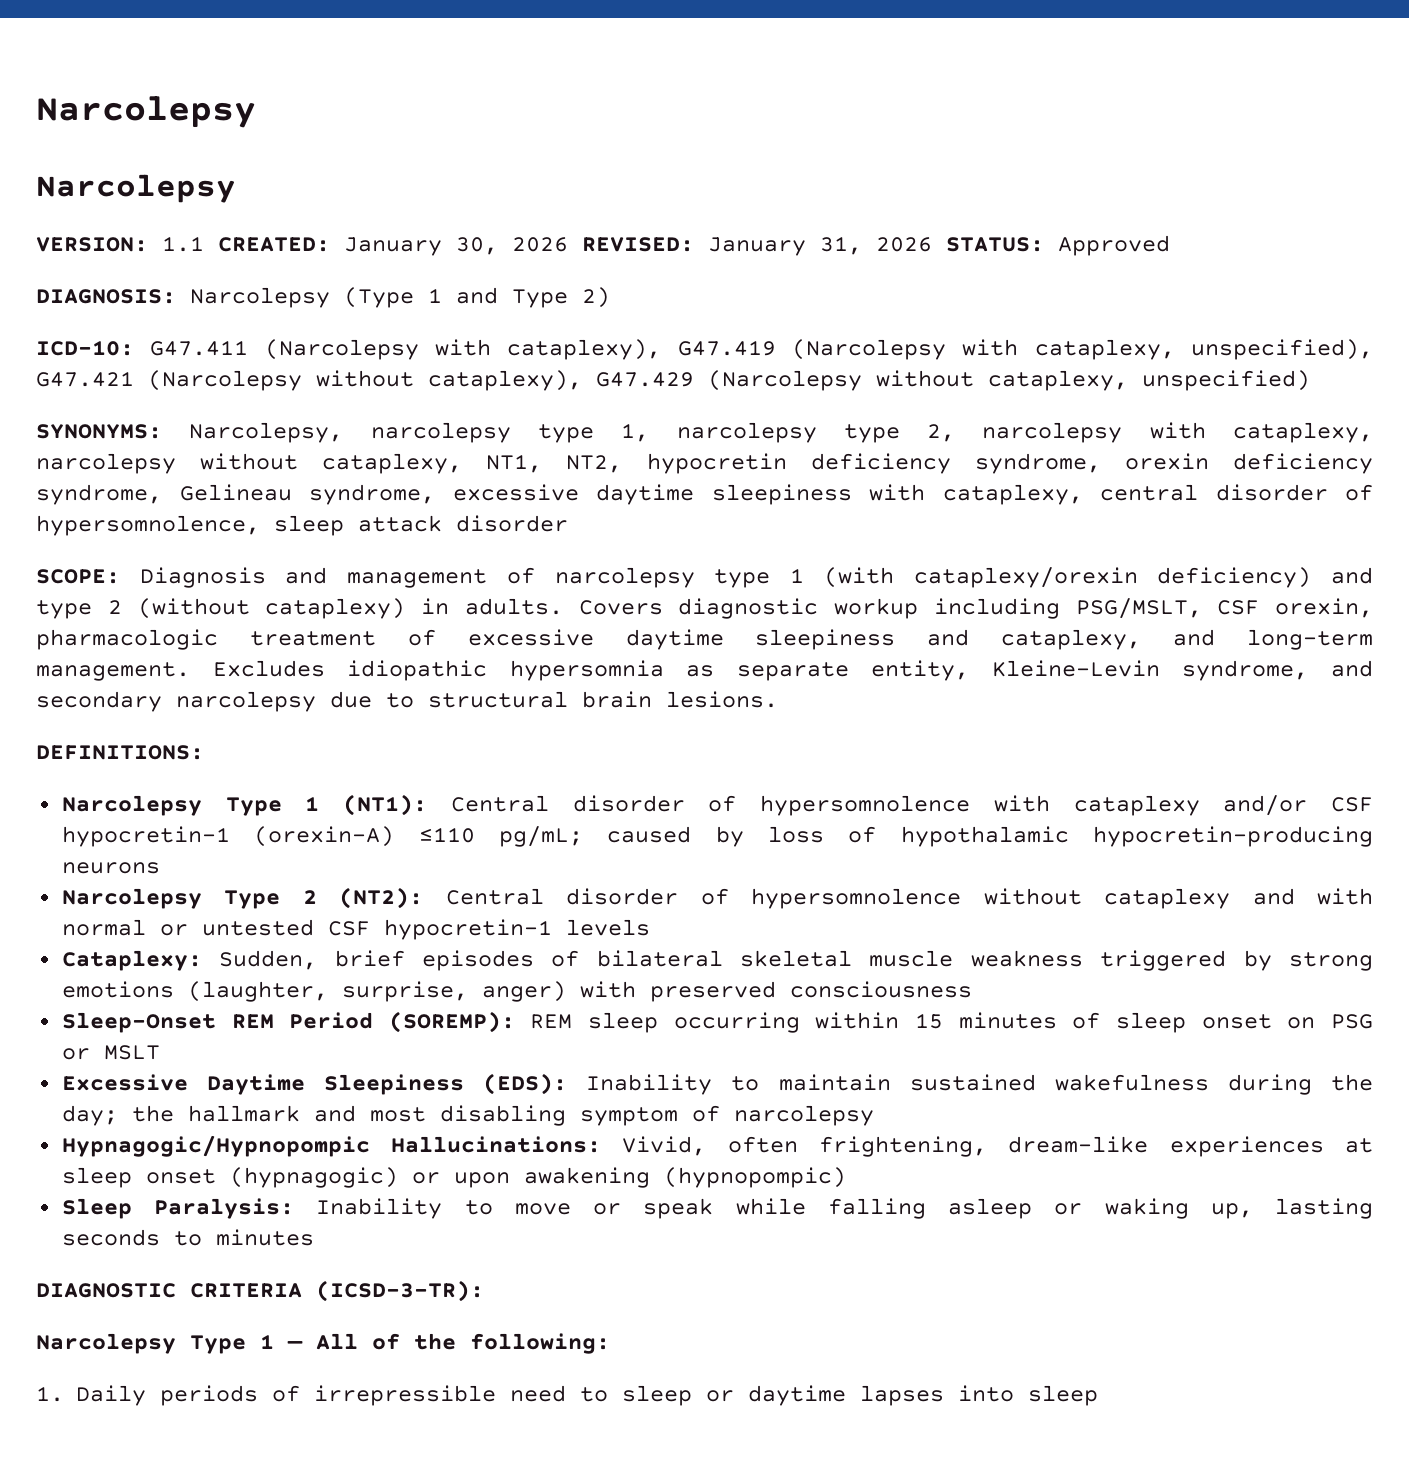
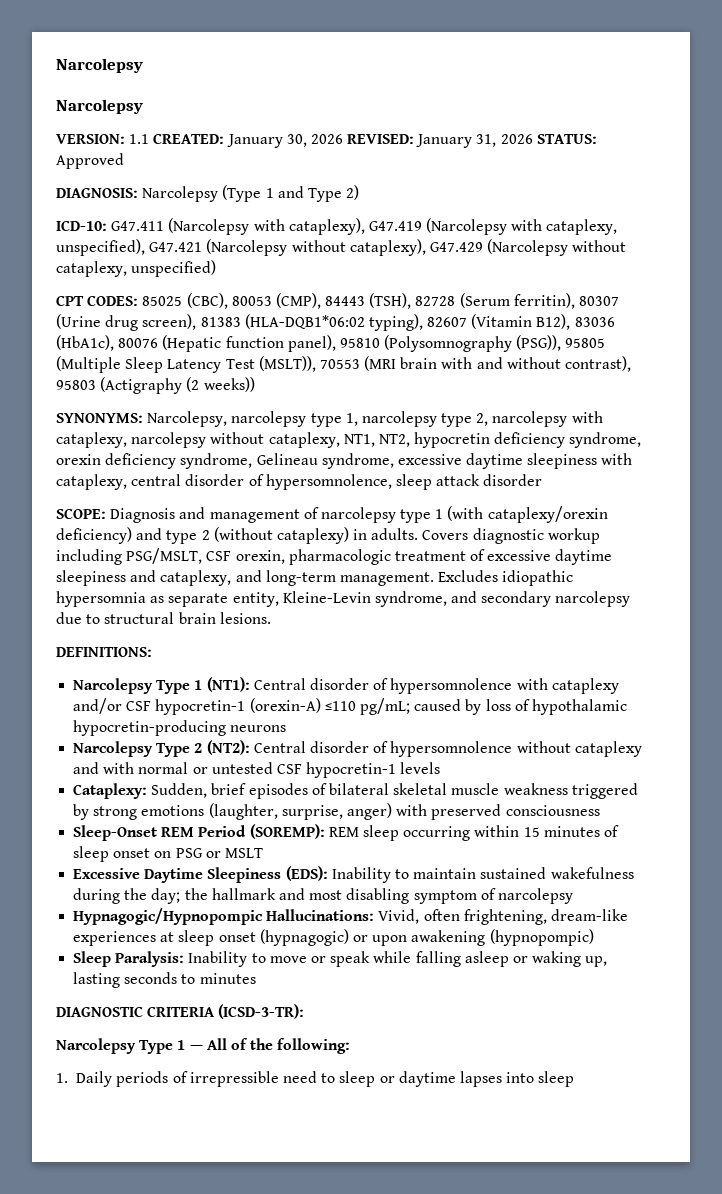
(1310, 380) none -> [56,293,620,309] [56,314,615,331] [56,335,606,352] [56,356,632,373] [56,377,255,394] // CPT CODES: 85025 (CBC), 80053 (CMP), 84443 (TSH), 82728 (Serum ferritin), 80307 (Urine drug screen), 81383 (HLA-DQB1*06:02 typing), 82607 (Vitamin B12), 83036 (HbA1c), 80076 (Hepatic function panel), 95810 (Polysomnography (PSG)), 95805 (Multiple Sleep Latency Test (MSLT)), 70553 (MRI brain with and without contrast), 95803 (Actigraphy (2 weeks))

